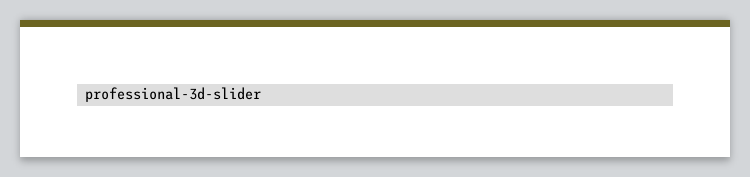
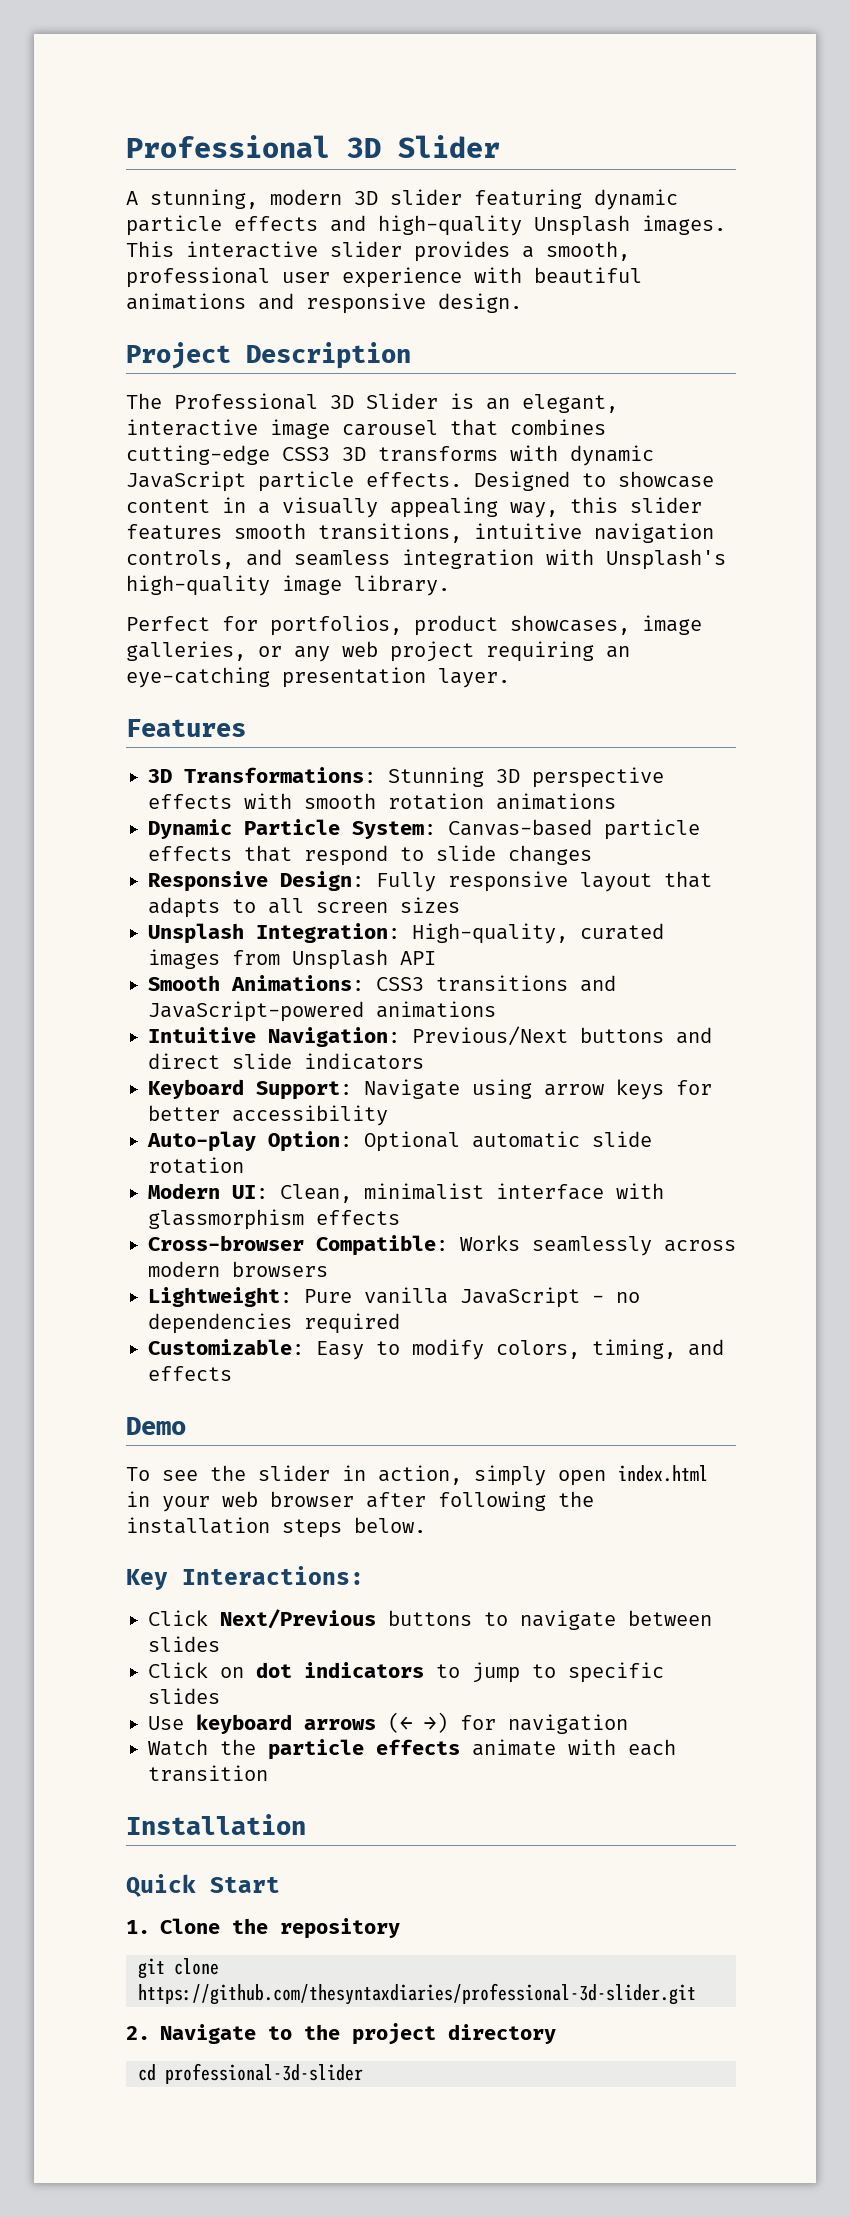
(85, 94) none -> [126,135,500,158] [126,189,678,210] [126,215,726,236] [126,241,630,262] [126,267,642,288] [126,293,522,314] [126,342,411,369] [126,393,618,413] [126,419,606,439] [126,445,654,466] [126,471,714,492] [126,497,702,518] [126,523,714,543] [126,549,726,570] [126,575,450,596] [126,615,702,636] [126,641,630,662] [126,667,510,688] [126,719,246,737] [148,767,664,788] [148,793,616,810] [148,819,700,840] [148,845,592,866] [148,871,712,892] [148,897,460,918] [148,923,664,944] [148,949,436,970] [148,975,616,992] [148,1001,496,1022] [148,1026,712,1047] [148,1053,424,1070] [148,1079,712,1100] [148,1105,388,1126] [147,1131,652,1152] [148,1157,244,1174] [148,1183,664,1203] [148,1209,400,1230] [148,1235,736,1256] [148,1261,328,1277] [148,1287,640,1308] [148,1313,400,1334] [148,1339,724,1360] [148,1366,232,1381] [126,1417,186,1435] [126,1465,708,1486] [126,1491,594,1512] [126,1517,426,1538] [126,1566,364,1590] [148,1609,712,1630] [148,1636,220,1652] [148,1662,664,1683] [148,1688,220,1704] [148,1712,628,1734] [148,1739,676,1760] [148,1765,268,1782] [126,1814,306,1835] [126,1874,280,1897] [126,1918,400,1939] [138,1958,219,1979] [138,1983,696,2005] [126,2023,556,2045] [138,2064,156,2081] Professional 3D Slider // A stunning, modern 3D slider featuring dynamic particle effects and high-quality Unsplash images. This interactive slider provides a smooth, professional user experience with beautiful animations and responsive design. // Project Description // The Professional 3D Slider is an elegant, interactive image carousel that combines cutting-edge CSS3 3D transforms with dynamic JavaScript particle effects. Designed to showcase content in a visually appealing way, this slider features smooth transitions, intuitive navigation controls, and seamless integration with Unsplash's high-quality image library. // Perfect for portfolios, product showcases, image galleries, or any web project requiring an eye-catching presentation layer. // Features // 3D Transformations: Stunning 3D perspective effects with smooth rotation animations // Dynamic Particle System: Canvas-based particle effects that respond to slide changes // Responsive Design: Fully responsive layout that adapts to all screen sizes // Unsplash Integration: High-quality, curated images from Unsplash API // Smooth Animations: CSS3 transitions and JavaScript-powered animations // Intuitive Navigation: Previous/Next buttons and direct slide indicators // Keyboard Support: Navigate using arrow keys for better accessibility // Auto-play Option: Optional automatic slide rotation // Modern UI: Clean, minimalist interface with glassmorphism effects // Cross-browser Compatible: Works seamlessly across modern browsers // Lightweight: Pure vanilla JavaScript - no dependencies required // Customizable: Easy to modify colors, timing, and effects // Demo // To see the slider in action, simply open index.html in your web browser after following the installation steps below. // Key Interactions: // Click Next/Previous buttons to navigate between slides // Click on dot indicators to jump to specific slides // Use keyboard arrows (← →) for navigation // Watch the particle effects animate with each transition // Installation // Quick Start // 1. Clone the repository // git clone https://github.com/thesyntaxdiaries/professional-3d-slider.git // 2. Navigate to the project directory // cd

